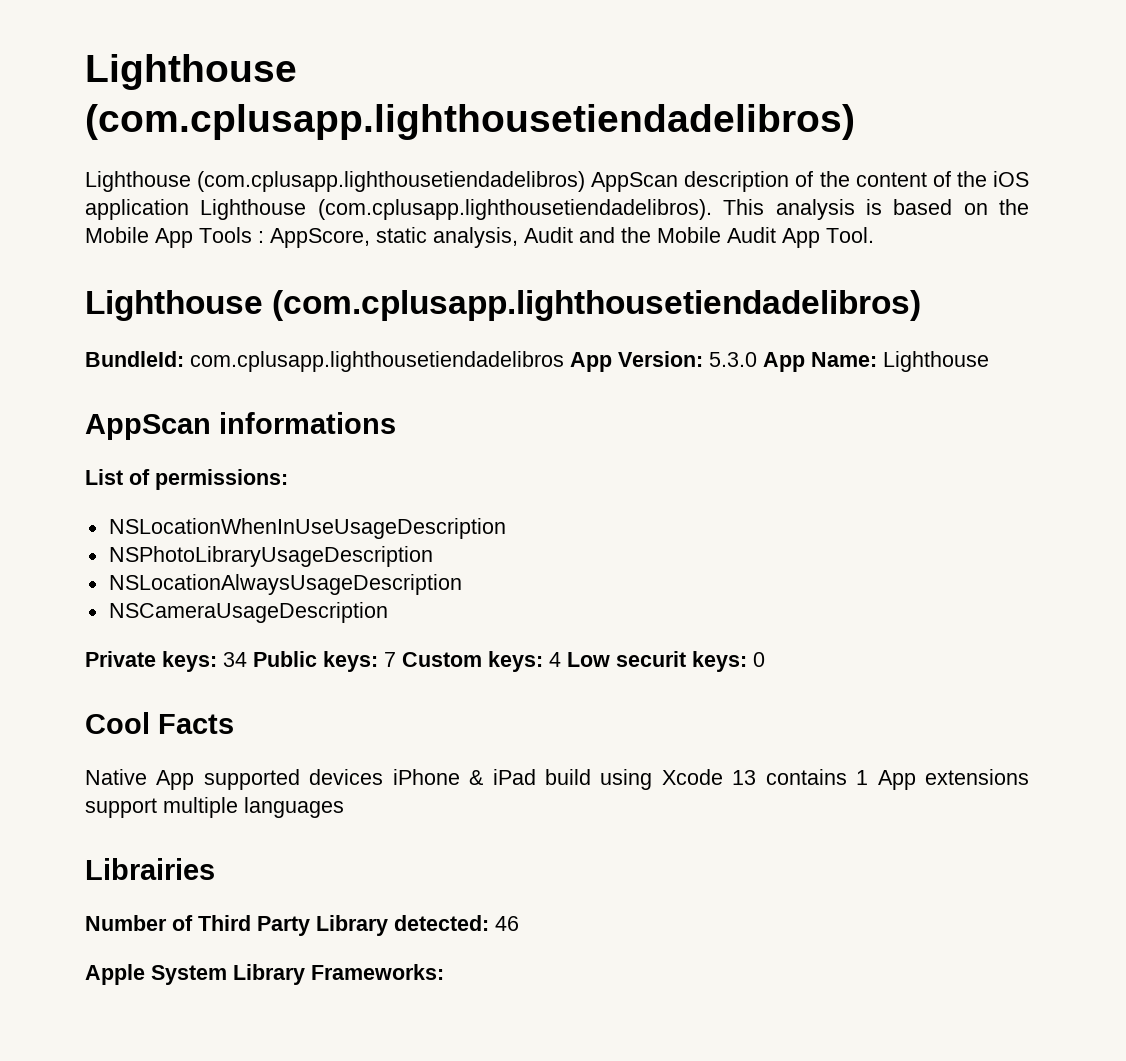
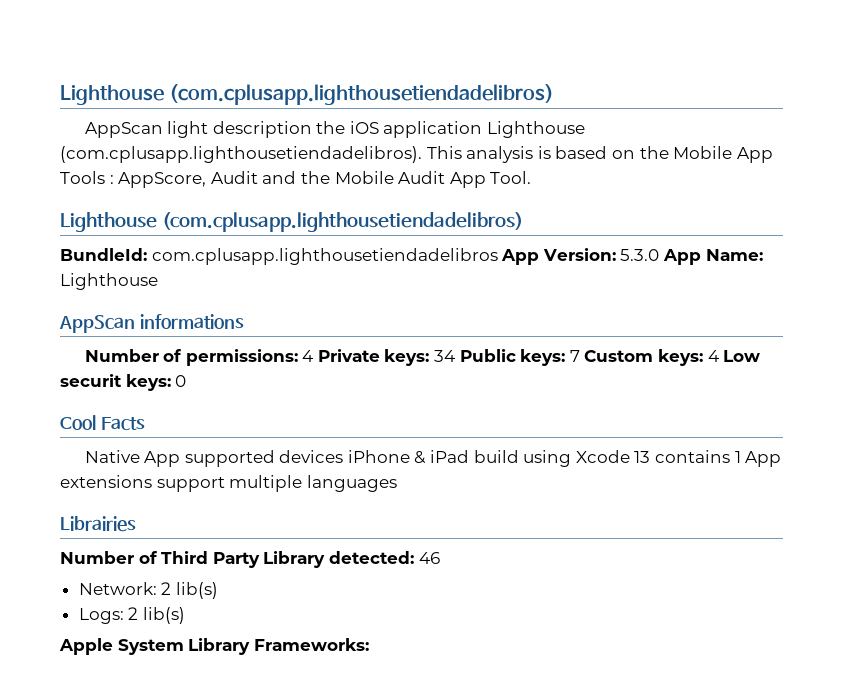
[85,54,297,90] [85,104,855,140] [85,171,951,192] Lighthouse (com.cplusapp.lighthousetiendadelibros) // Lighthouse (com.cplusapp.lighthousetiendadelibros) AppScan description of the content of -> [60,84,555,105] [84,121,312,138] Lighthouse (com.cplusapp.lighthousetiendadelibros) // AppScan light description
[376,227,518,248] static analysis, -> (207, 180) none
[85,469,123,485] List -> [84,349,159,362] Number
[108,518,506,539] [108,546,433,567] [108,574,462,595] [108,602,388,623] // NSLocationWhenInUseUsageDescription // NSPhotoLibraryUsageDescription // NSLocationAlwaysUsageDescription // NSCameraUsageDescription // -> [302,350,314,362] 4
(519, 923) none -> [78,582,218,599] [78,607,185,624] // Network: 2 lib(s) // Logs: 2 lib(s)

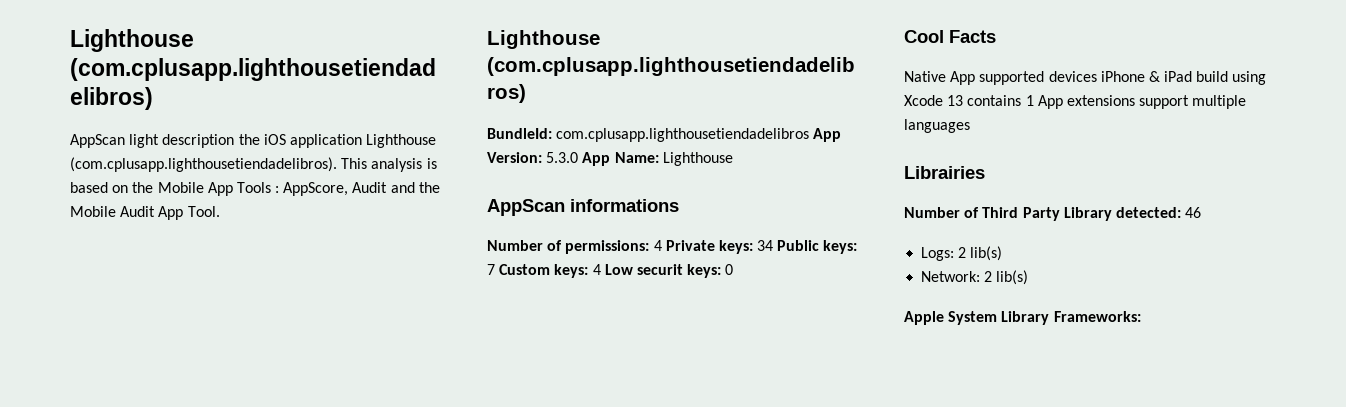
[78,582,218,599] [78,608,124,624] Network: 2 lib(s) // Logs: -> [921,246,1003,261] [921,271,981,282] Logs: 2 lib(s) // Network:

